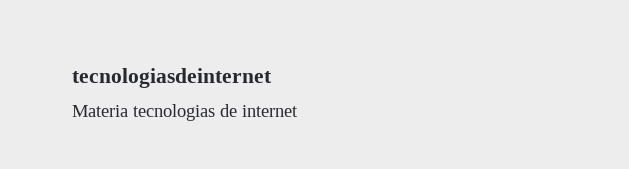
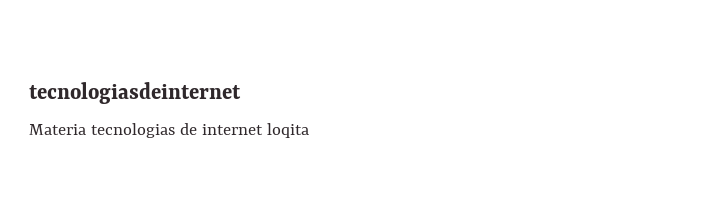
(298, 111) none -> [266,123,309,138] loqita

